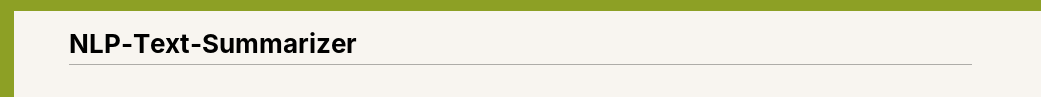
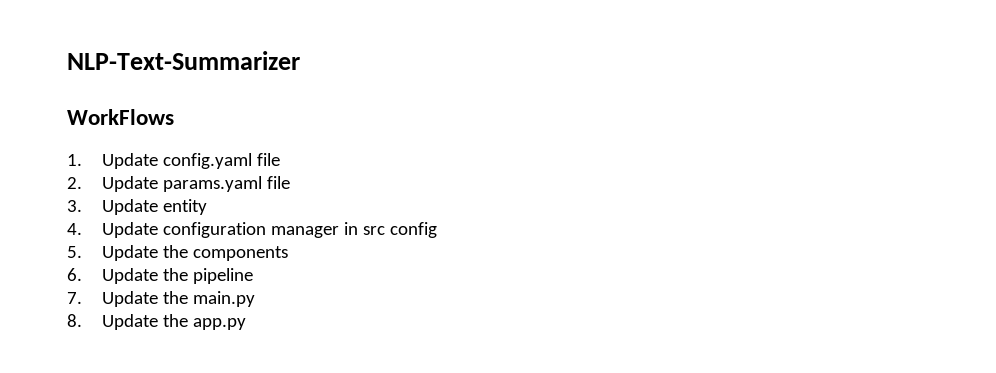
(357, 42) none -> [67,109,174,125] [67,153,280,169] [67,176,290,192] [67,199,207,215] [67,222,437,238] [67,245,288,261] [67,268,253,284] [67,291,255,307] [67,314,246,330] // WorkFlows // 1. Update config.yaml file // 2. Update params.yaml file // 3. Update entity // 4. Update configuration manager in src config // 5. Update the components // 6. Update the pipeline // 7. Update the main.py // 8. Update the app.py

